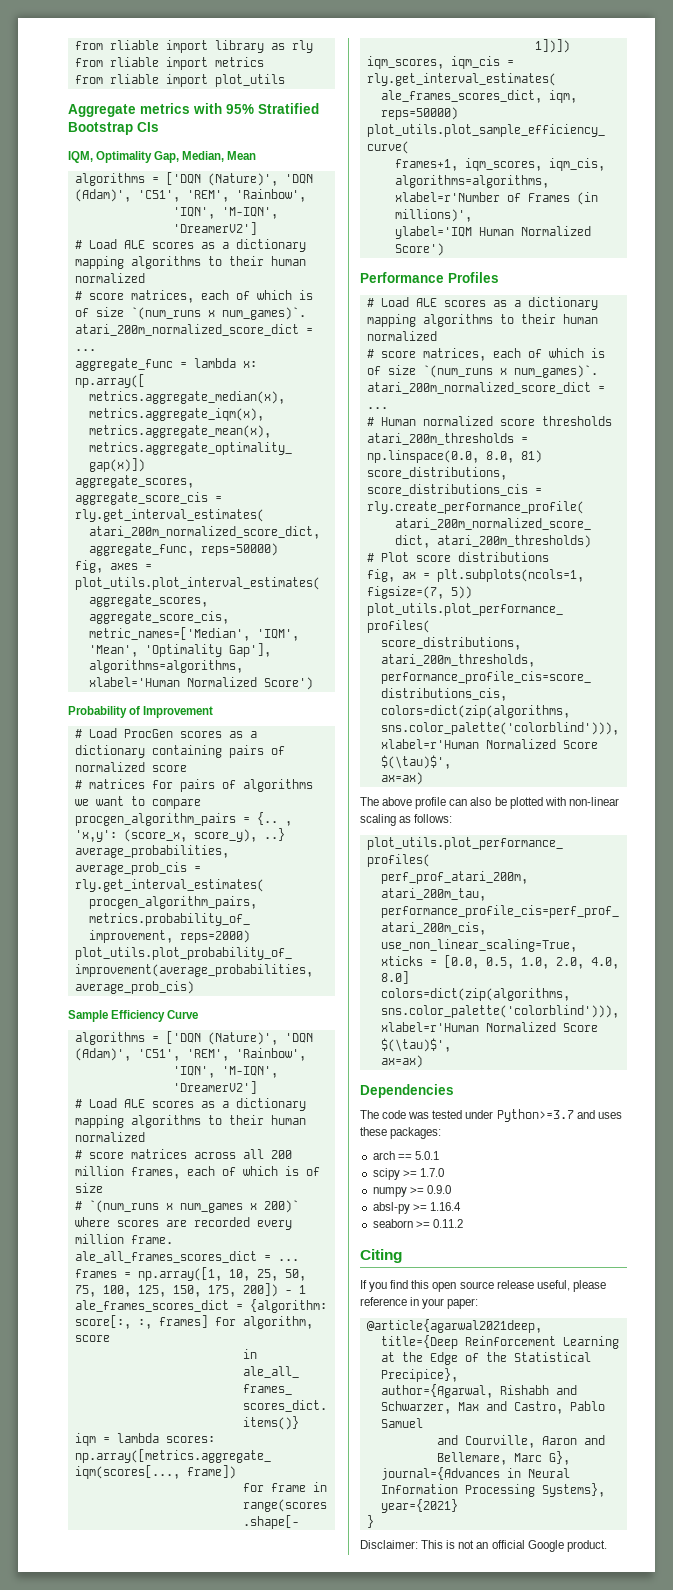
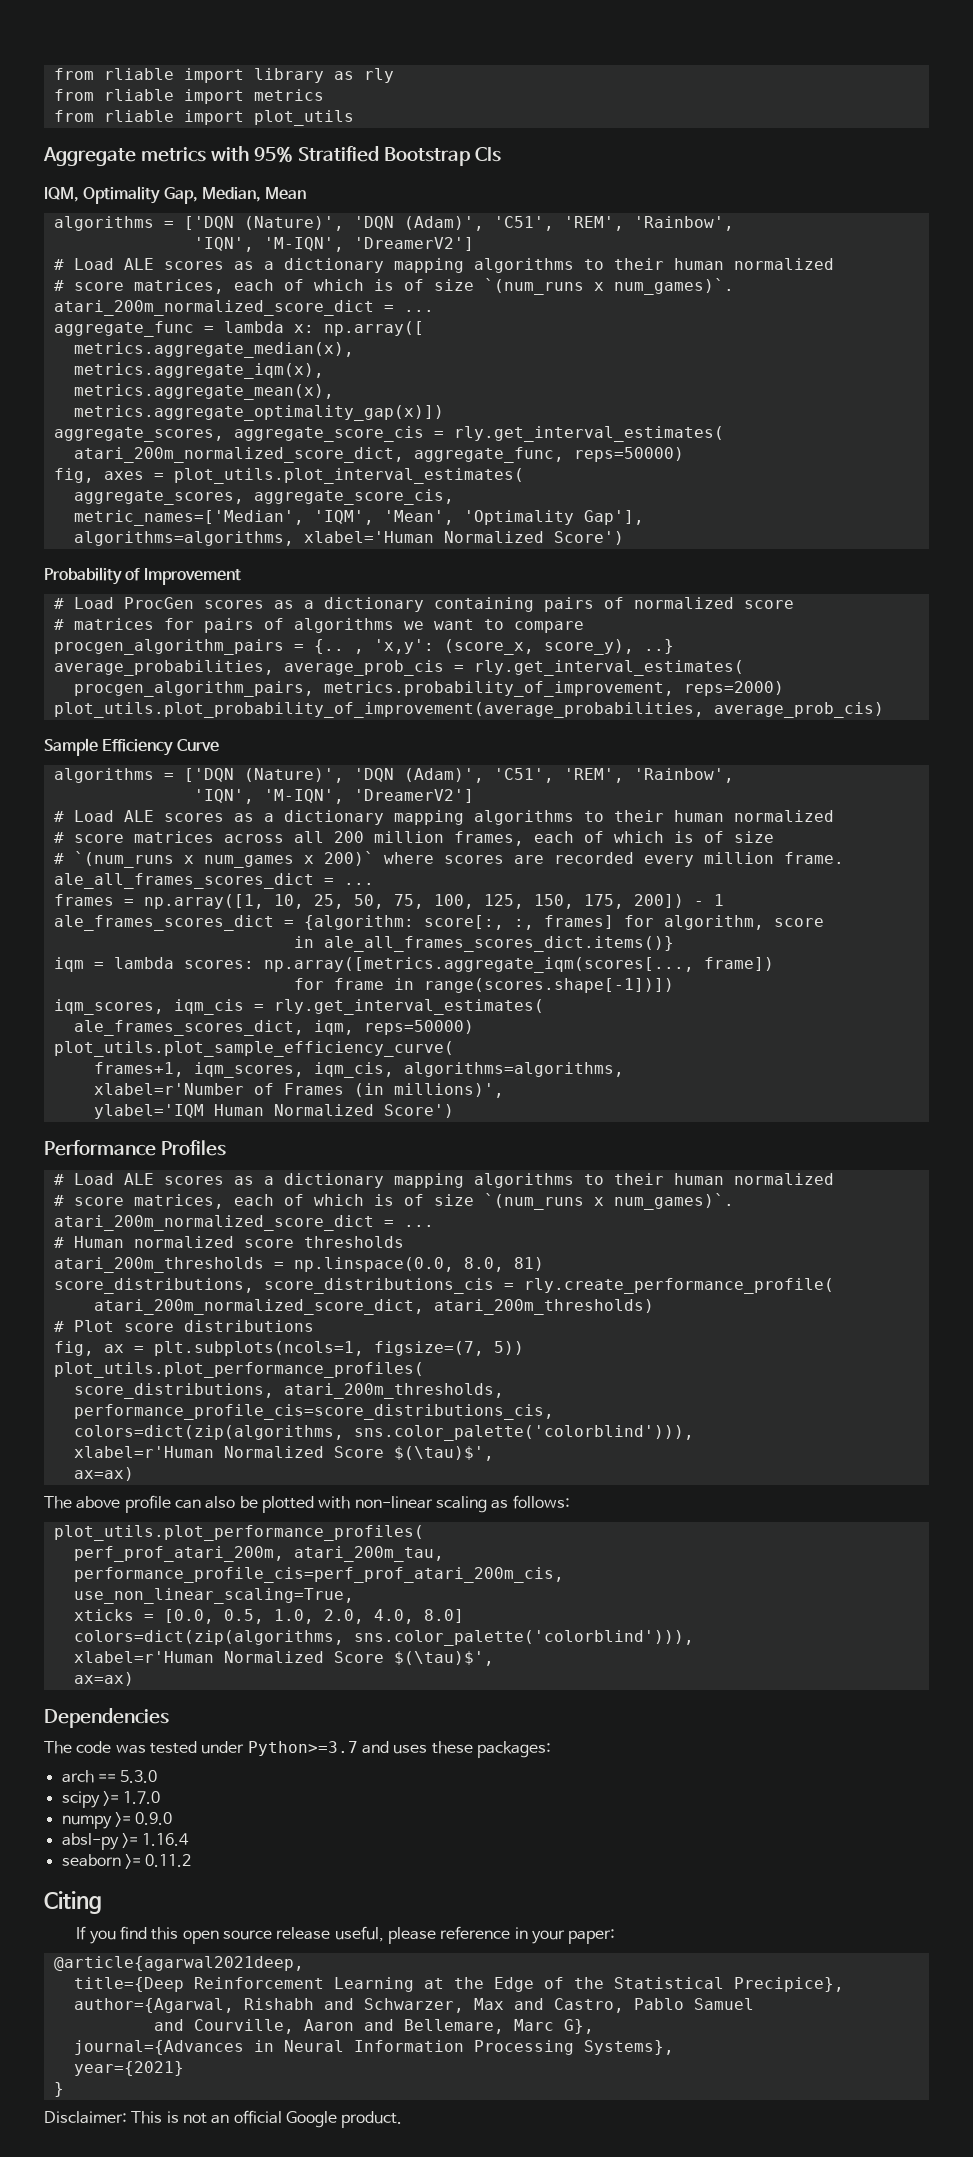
[414,1151,439,1160] 5.0.1 -> [120,1770,158,1783] 5.3.0

